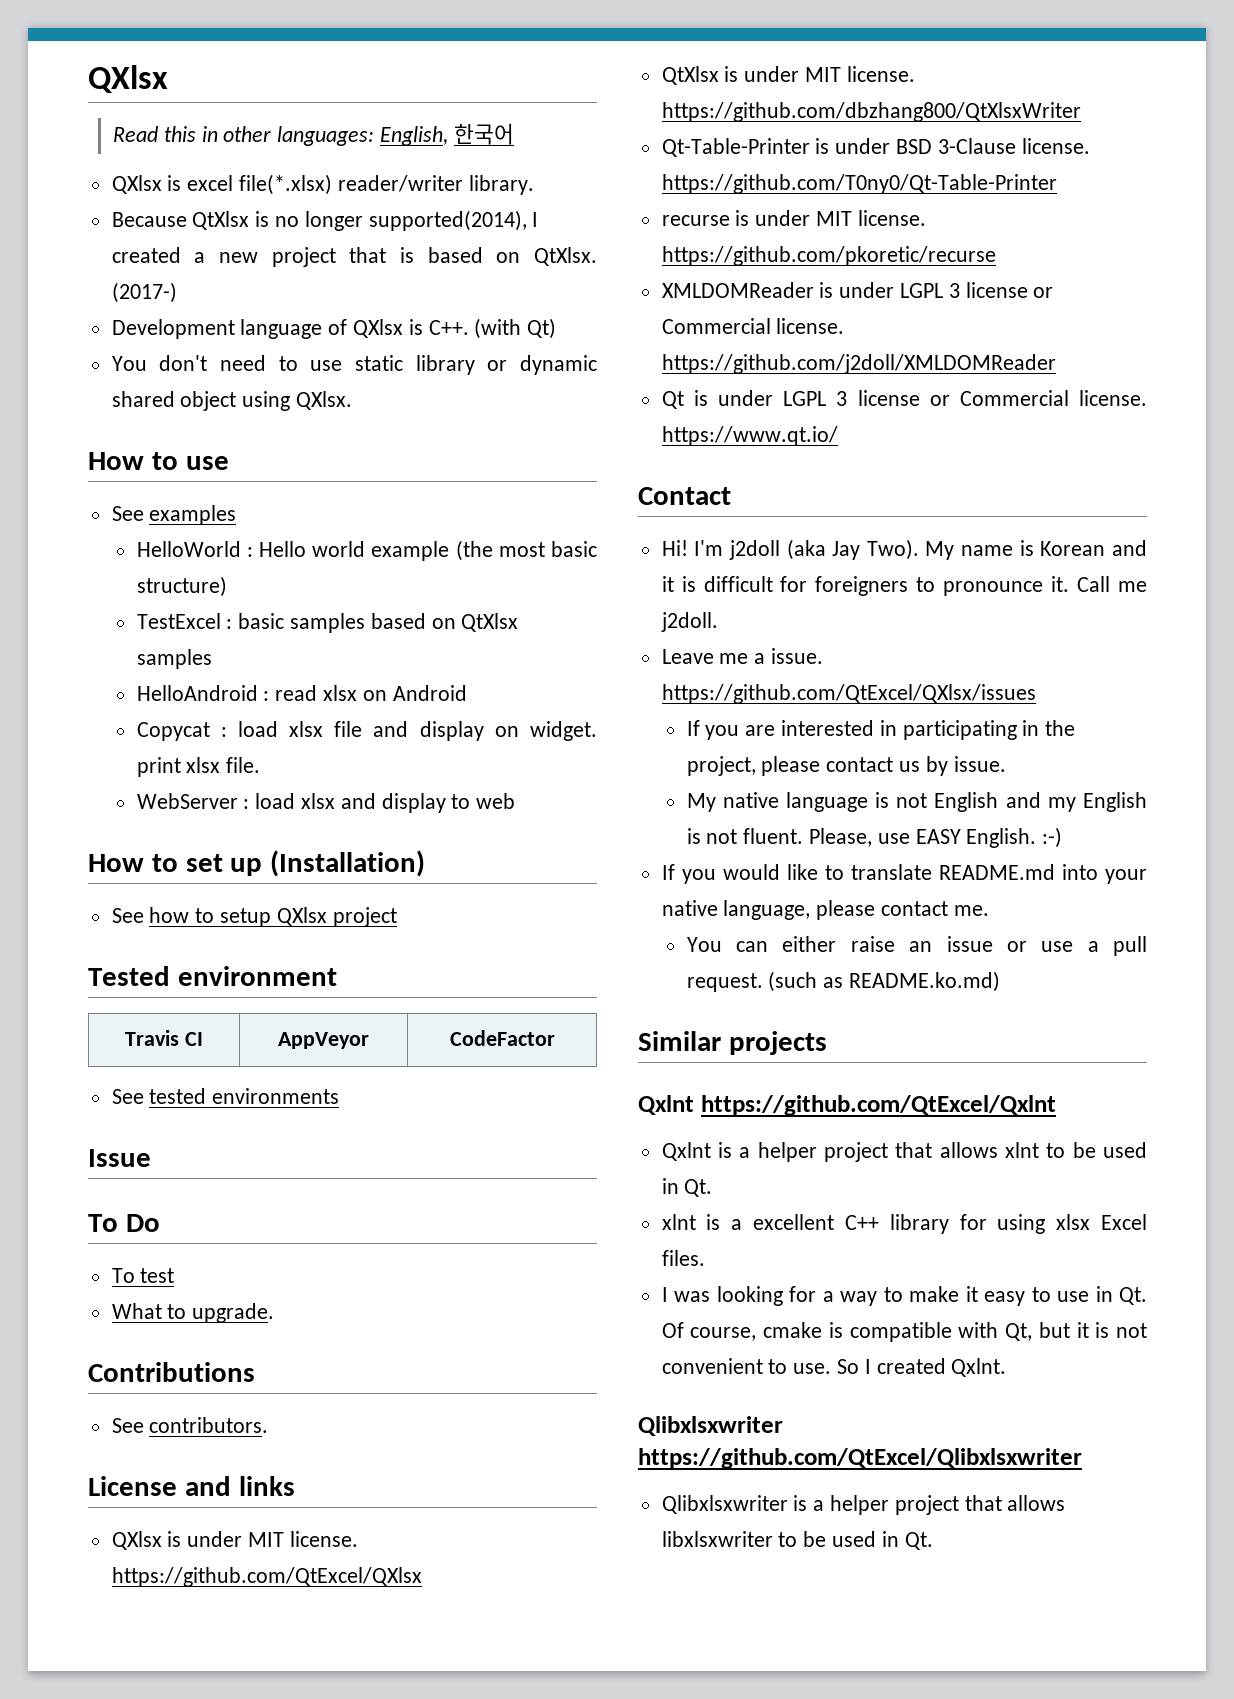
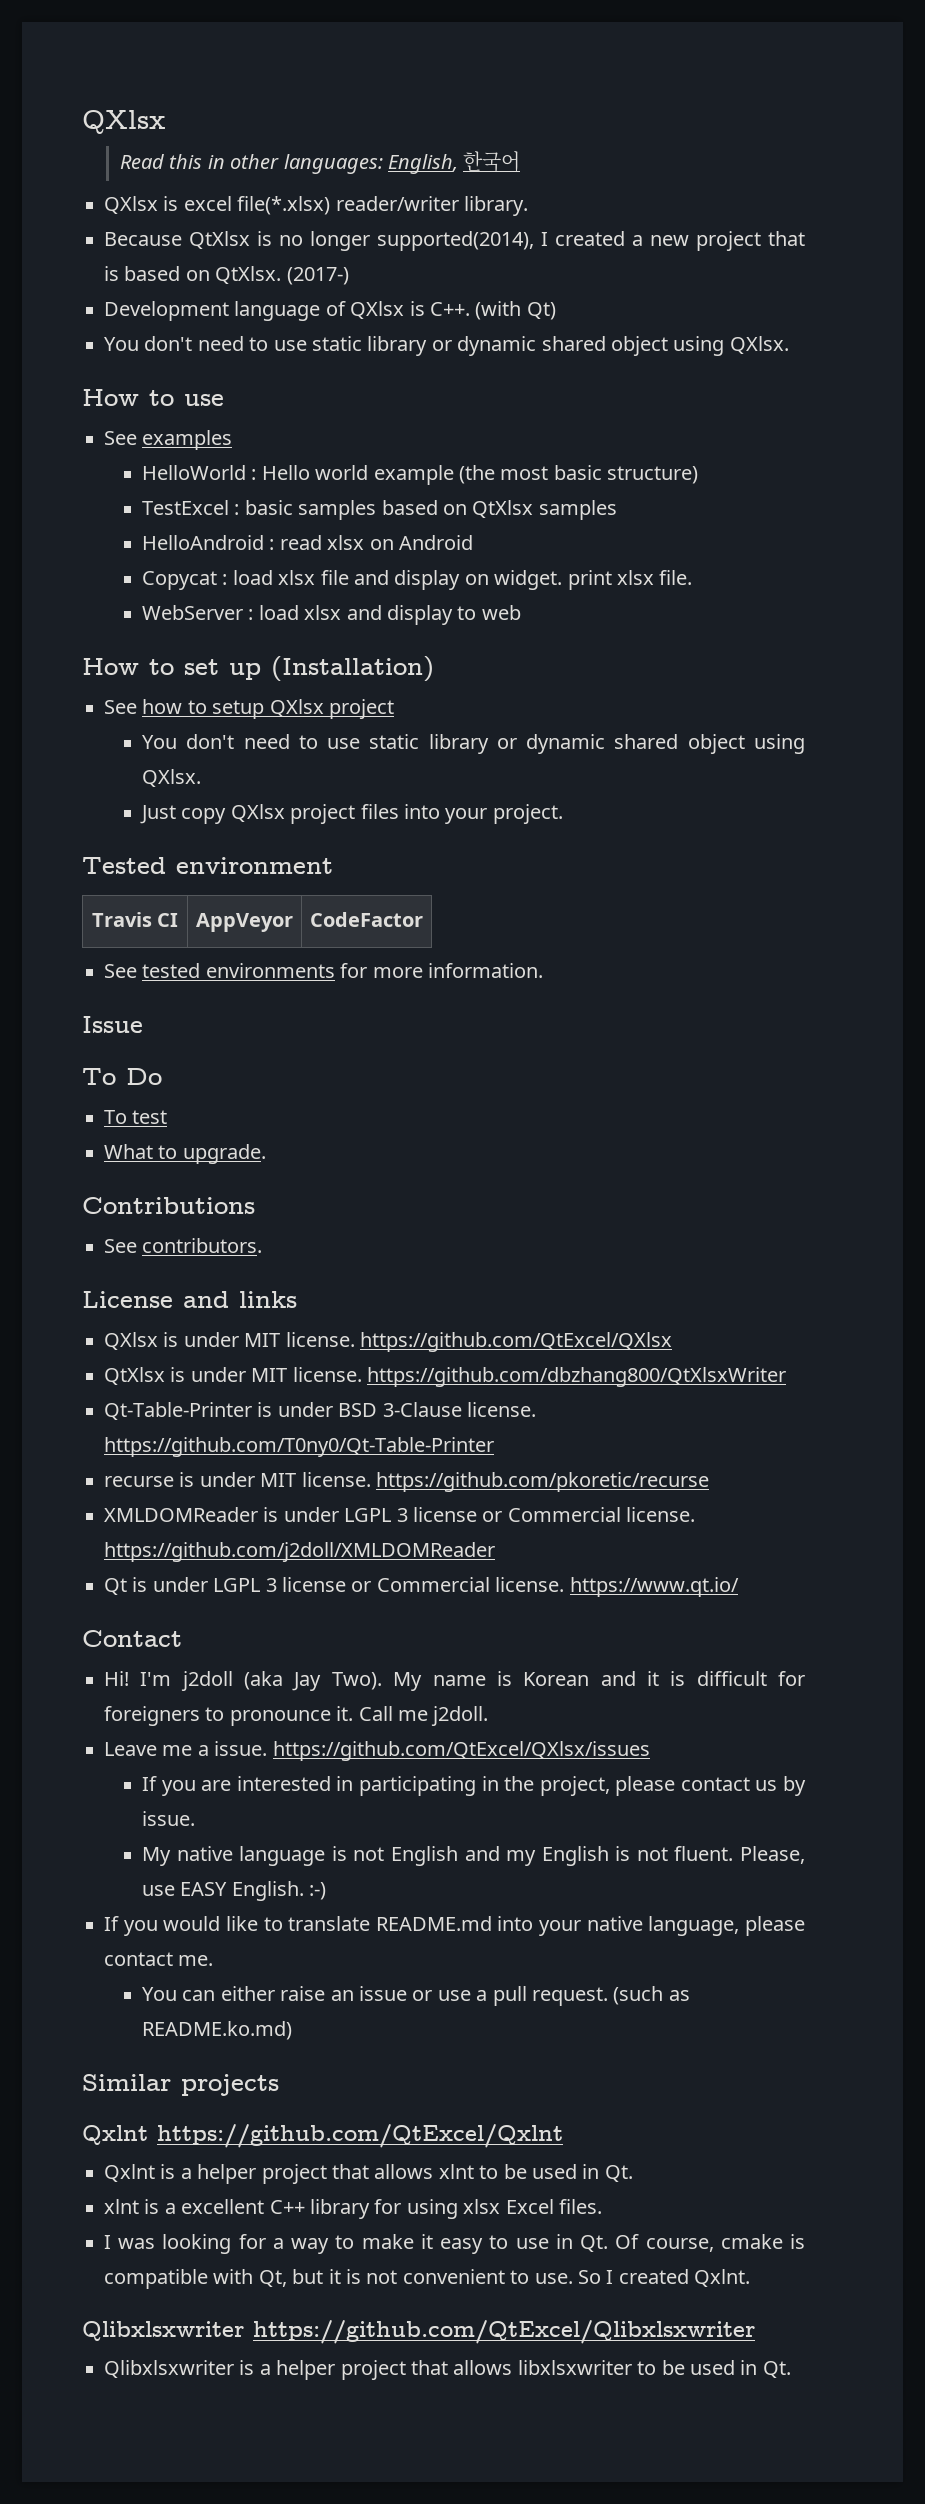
(397, 917) none -> [142,734,805,754] [142,769,202,787] [140,804,563,824] // You don't need to use static library or dynamic shared object using QXlsx. // Just copy QXlsx project files into your project.
(340, 1096) none -> [340,963,543,978] for more information.

